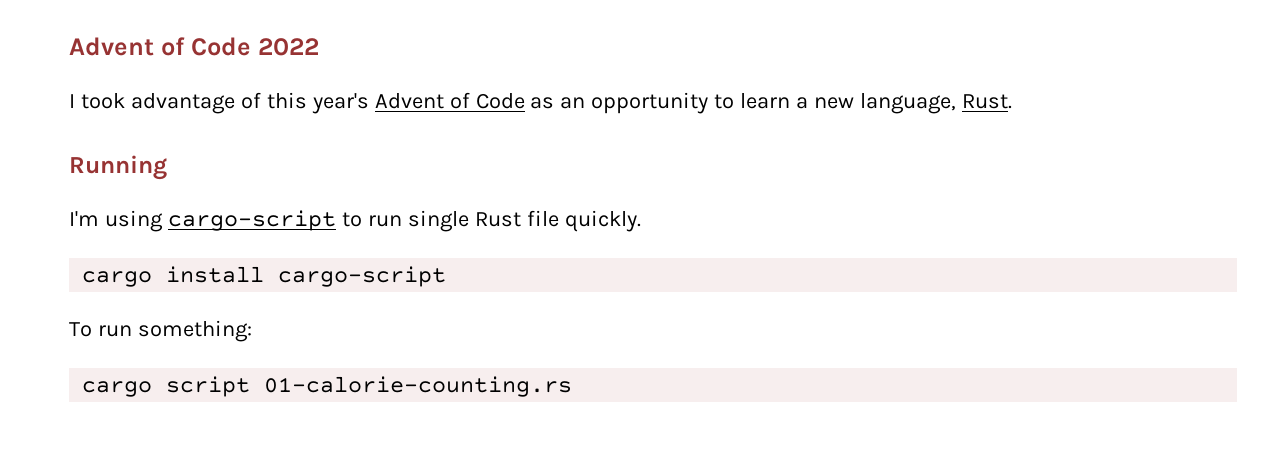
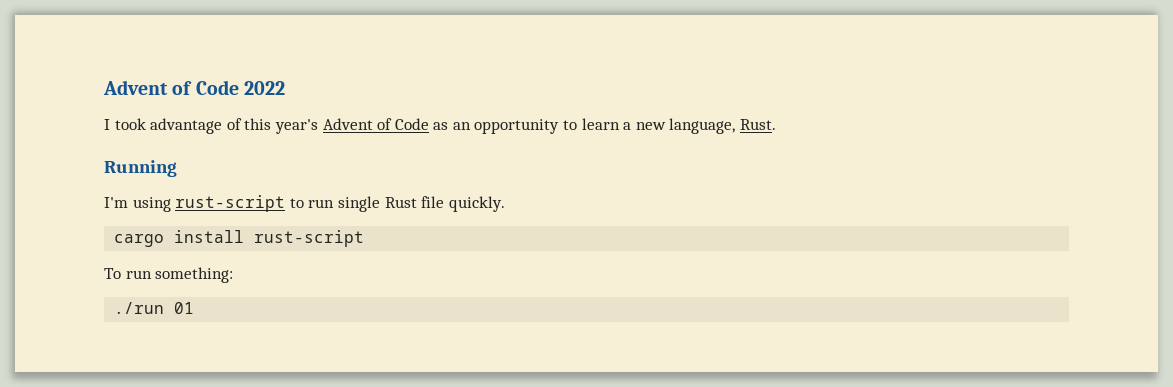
[167,210,336,231] cargo-script -> [175,195,286,212] rust-script
[278,266,447,287] cargo-script -> [254,230,365,247] rust-script
[82,376,573,397] cargo script 01-calorie-counting.rs -> [114,302,195,314] ./run 01

